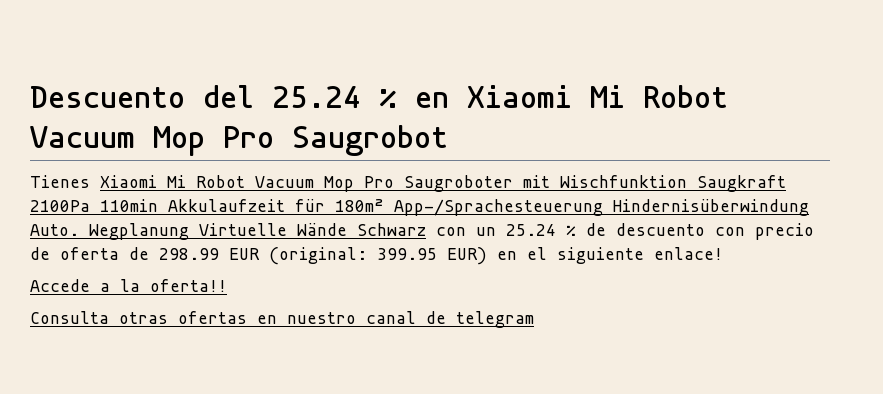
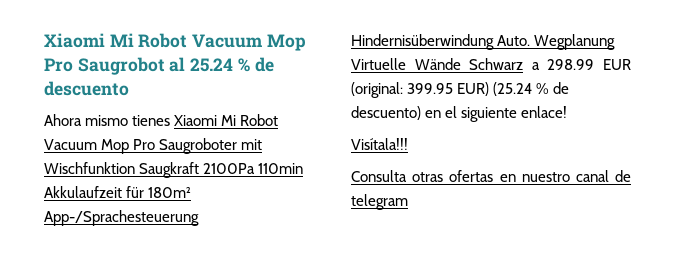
[30,85,449,108] Descuento del 25.24 % en -> (44, 40) none
[30,175,90,188] // Tienes -> [169,57,274,72] [44,81,129,96] [44,114,171,126] al 25.24 % de descuento // Ahora mismo tienes
[436,223,814,240] [30,247,149,260] con un 25.24 % de descuento con precio de oferta de -> [531,62,540,70] a
(487, 256) none -> [493,82,570,96] [351,106,421,120] (25.24 % de descuento)
[30,279,227,292] Accede a la oferta!! -> [351,138,408,150] Visítala!!!

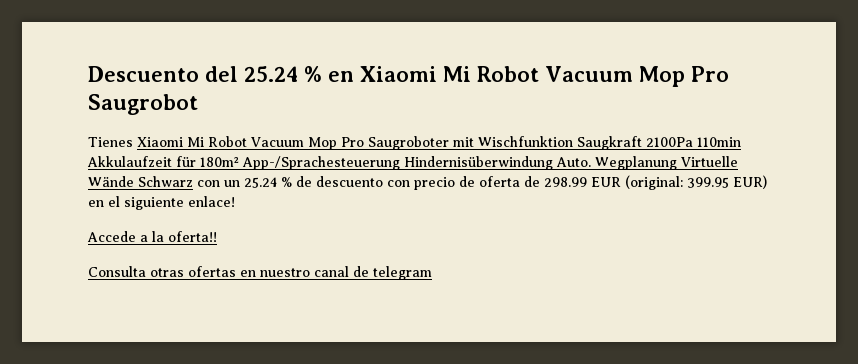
(44, 40) none -> [88,66,354,82] Descuento del 25.24 % en
[169,57,274,72] [44,81,129,96] [44,114,171,126] al 25.24 % de descuento // Ahora mismo tienes -> [88,137,133,147] // Tienes
[531,62,540,70] a -> [197,176,540,190] con un 25.24 % de descuento con precio de oferta de
[493,82,570,96] [351,106,421,120] (25.24 % de descuento) -> (767, 182) none
[351,138,408,150] Visítala!!! -> [87,231,217,242] Accede a la oferta!!

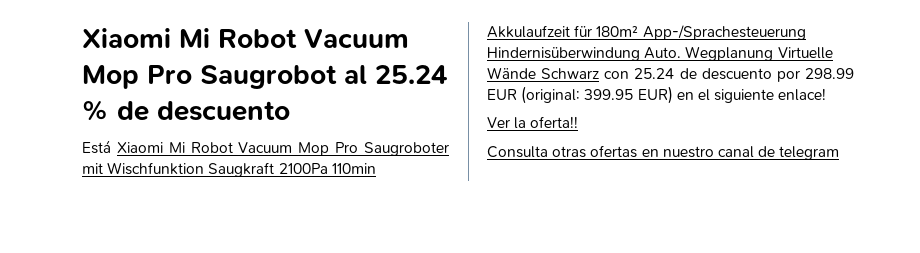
[88,66,354,82] Descuento del 25.24 % en -> (82, 38) none
[88,137,133,147] // Tienes -> [344,65,448,84] [82,100,290,121] [82,140,111,154] al 25.24 % de descuento // Está
[224,176,540,190] un 25.24 % de descuento con precio de oferta de -> [634,68,800,82] 25.24 de descuento por
[87,231,148,242] Accede a -> [487,117,510,128] Ver

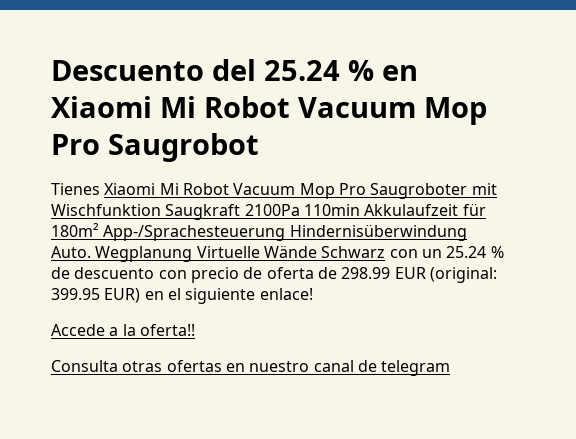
(82, 38) none -> [51,59,418,81] Descuento del 25.24 % en
[344,65,448,84] [82,100,290,121] [82,140,111,154] al 25.24 % de descuento // Está -> [51,183,100,195] // Tienes
[634,68,800,82] 25.24 de descuento por -> [421,246,504,258] [51,267,337,283] un 25.24 % de descuento con precio de oferta de
[487,117,510,128] Ver -> [51,324,119,336] Accede a

